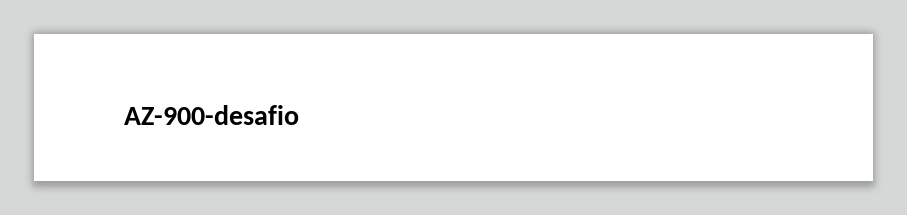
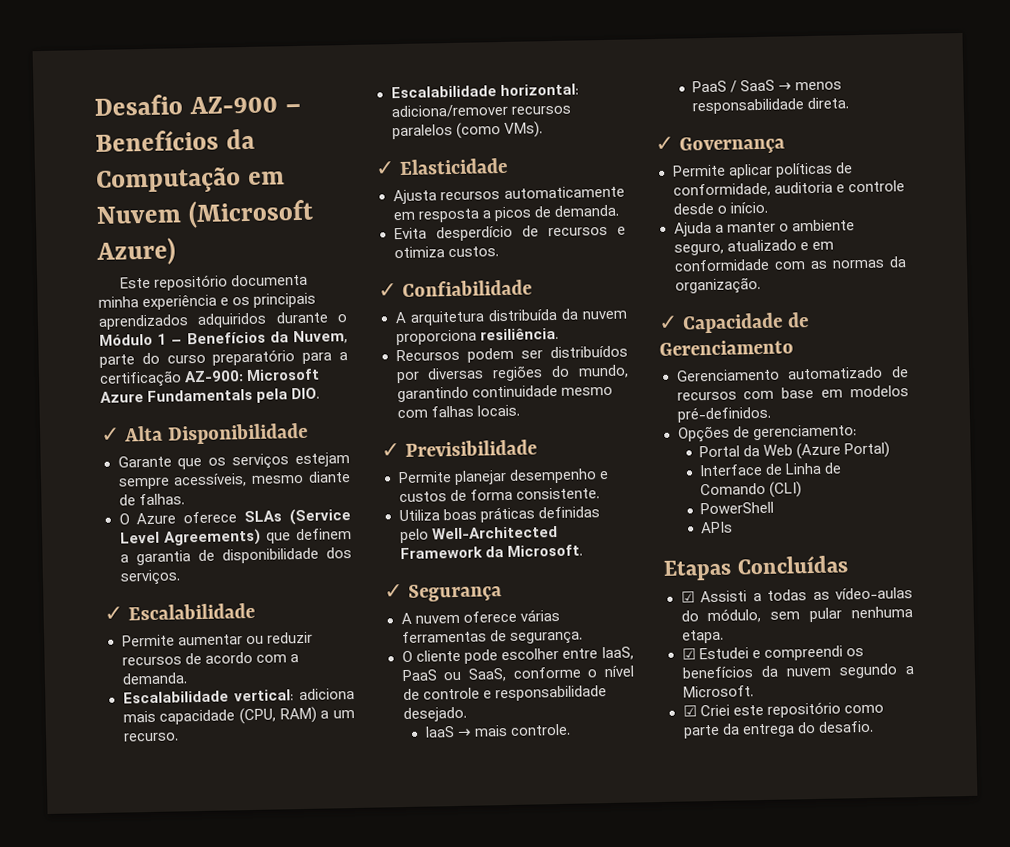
[124,105,299,125] AZ-900-desafio -> [94,94,301,116] [95,128,255,152] [95,167,285,194] [96,198,314,229] [96,237,176,266] [120,273,309,291] [98,292,317,311] [98,311,347,330] [99,330,348,346] [99,349,348,368] [99,368,321,388] [100,387,321,403] [101,422,308,445] [117,452,350,470] [118,471,351,490] [118,493,185,506] [118,508,351,526] [119,528,352,547] [119,547,352,566] [119,569,181,586] [104,602,255,621] [121,631,313,647] [121,651,299,666] [121,672,188,685] [122,687,355,704] [122,706,355,725] [122,732,179,742] [390,83,579,99] [390,103,571,119] [391,121,543,140] [375,157,508,176] [392,185,625,205] [392,204,619,223] [393,225,626,242] [393,246,499,259] [378,279,532,298] [394,308,627,326] [395,327,559,346] [395,345,628,363] [395,364,629,384] [396,384,613,403] [396,404,520,419] [381,439,537,458] [397,468,609,486] [398,487,600,503] [398,506,600,523] [399,526,558,544] [399,544,583,560] [384,583,502,602] [400,608,560,625] [401,630,583,645] [401,646,634,664] [401,665,634,682] [402,685,607,702] [402,706,467,723] [424,723,572,738] [692,79,843,93] [692,97,850,115] [655,135,785,155] [671,162,853,179] [672,180,905,198] [672,201,768,215] [673,219,855,237] [673,239,834,256] [673,256,907,272] [674,276,761,295] [658,312,809,334] [659,339,794,356] [675,366,909,382] [676,385,909,401] [676,405,771,423] [677,424,857,443] [699,441,891,460] [699,462,843,477] [700,481,803,498] [700,501,775,515] [700,521,734,534] [663,555,848,581] [680,587,913,603] [680,606,913,624] [681,629,724,644] [681,645,864,661] [681,663,914,679] [682,685,754,698] [682,701,884,718] [682,720,874,739] Desafio AZ-900 – Benefícios da Computação em Nuvem (Microsoft Azure) // Este repositório documenta minha experiência e os principais aprendizados adquiridos durante o Módulo 1 – Benefícios da Nuvem, parte do curso preparatório para a certificação AZ-900: Microsoft Azure Fundamentals pela DIO. // ✓ Alta Disponibilidade // Garante que os serviços estejam sempre acessíveis, mesmo diante de falhas. // O Azure oferece SLAs (Service Level Agreements) que definem a garantia de disponibilidade dos serviços. // ✓ Escalabilidade // Permite aumentar ou reduzir recursos de acordo com a demanda. // Escalabilidade vertical: adiciona mais capacidade (CPU, RAM) a um recurso. // Escalabilidade horizontal: adiciona/remover recursos paralelos (como VMs). // ✓ Elasticidade // Ajusta recursos automaticamente em resposta a picos de demanda. // Evita desperdício de recursos e otimiza custos. // ✓ Confiabilidade // A arquitetura distribuída da nuvem proporciona resiliência. // Recursos podem ser distribuídos por diversas regiões do mundo, garantindo continuidade mesmo com falhas locais. // ✓ Previsibilidade // Permite planejar desempenho e custos de forma consistente. // Utiliza boas práticas definidas pelo Well-Architected Framework da Microsoft. // ✓ Segurança // A nuvem oferece várias ferramentas de segurança. // O cliente pode escolher entre IaaS, PaaS ou SaaS, conforme o nível de controle e responsabilidade desejado. // IaaS → mais controle. // PaaS / SaaS → menos responsabilidade direta. // ✓ Governança // Permite aplicar políticas de conformidade, auditoria e controle desde o início. // Ajuda a manter o ambiente seguro, atualizado e em conformidade com as normas da organização. // ✓ Capacidade de Gerenciamento // Gerenciamento automatizado de recursos com base em modelos pré-definidos. // Opções de gerenciamento: // Portal da Web (Azure Portal) // Interface de Linha de Comando (CLI) // PowerShell // APIs // Etapas Concluídas // ☑ Assisti a todas as vídeo-aulas do módulo, sem pular nenhuma etapa. // ☑ Estudei e compreendi os benefícios da nuvem segundo a Microsoft. // ☑ Criei este repositório como parte da entrega do desafio.

